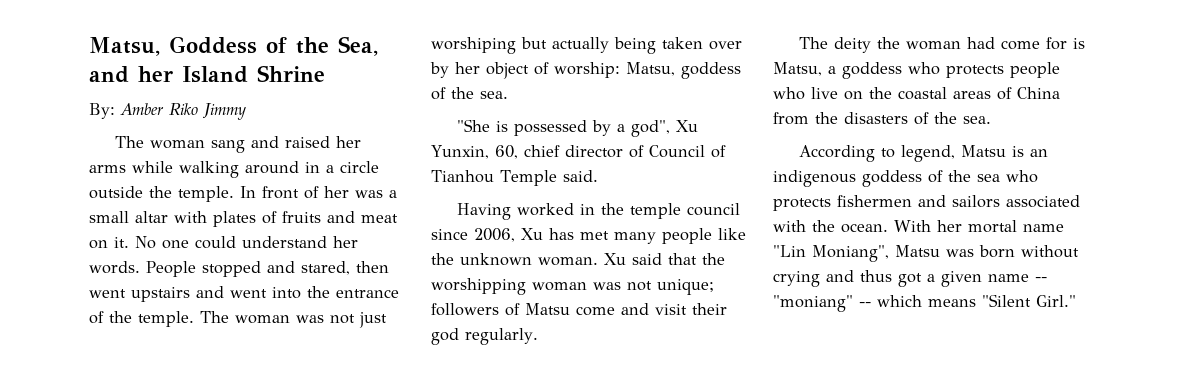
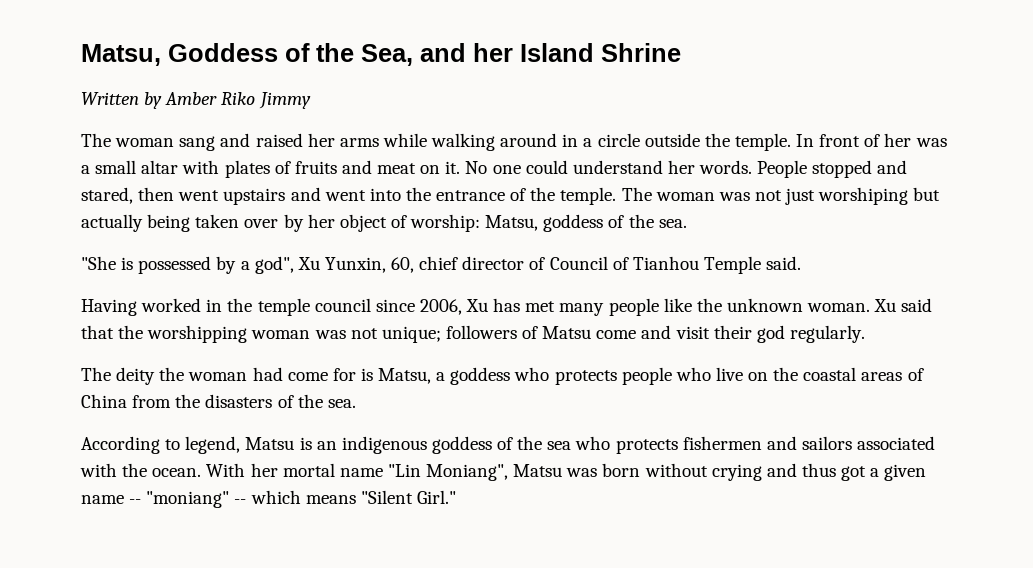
[89,103,115,119] By: -> [81,92,163,109] Written by

